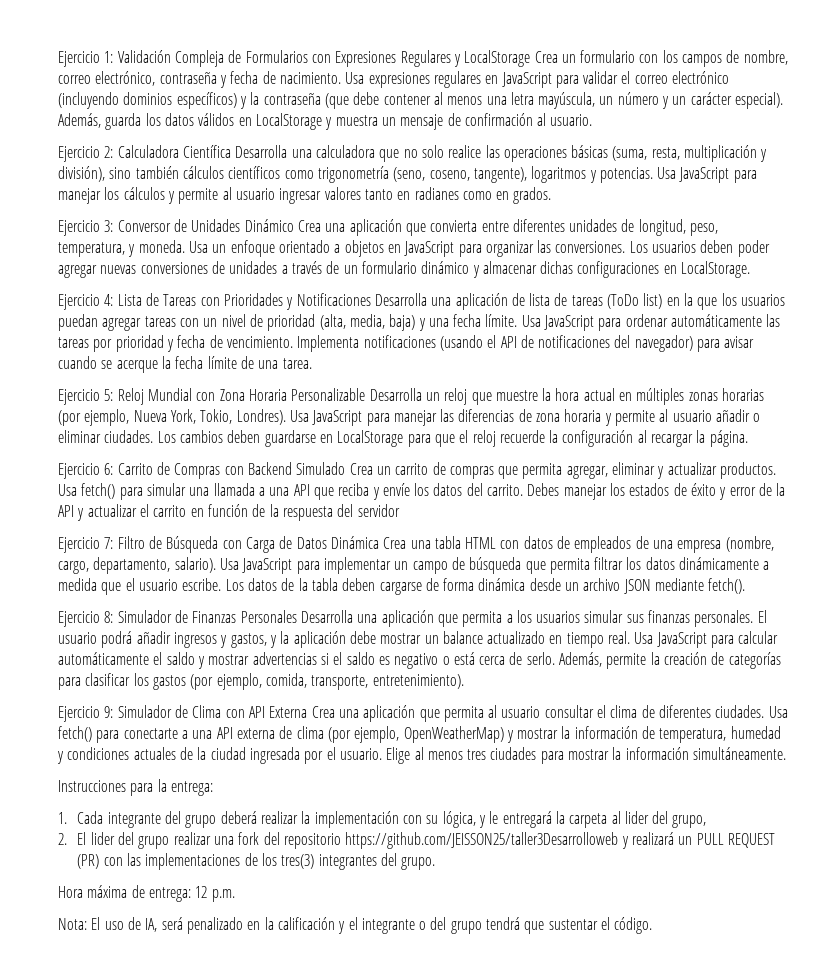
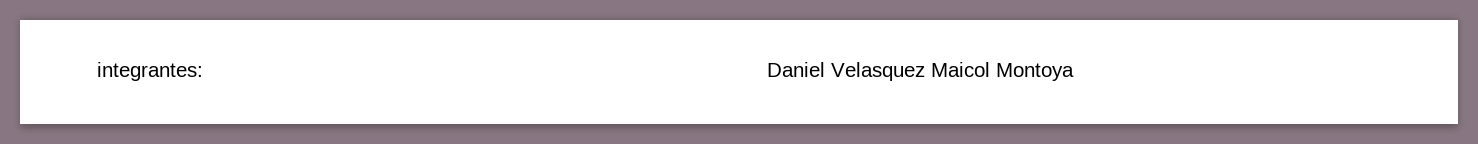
[58,50,788,67] [58,71,730,88] [58,92,784,109] [58,113,593,130] [58,145,768,162] [58,166,757,183] [58,187,552,204] [58,219,719,236] [58,240,770,257] [58,261,751,278] [58,293,786,310] [58,314,781,331] [58,335,755,352] [58,356,312,373] [58,388,765,405] [58,409,761,426] [58,430,748,447] [58,462,777,479] [58,483,786,500] [58,504,400,521] [58,536,774,553] [58,557,770,574] [58,578,746,595] [58,610,767,627] [58,631,779,648] [58,652,781,669] [58,673,464,690] [58,705,788,722] [58,726,781,743] [57,747,787,764] [58,779,213,796] [58,811,707,828] [58,832,775,849] [77,853,436,870] [58,885,235,902] [58,917,653,934] Ejercicio 1: Validación Compleja de Formularios con Expresiones Regulares y LocalStorage Crea un formulario con los campos de nombre, correo electrónico, contraseña y fecha de nacimiento. Usa expresiones regulares en JavaScript para validar el correo electrónico (incluyendo dominios específicos) y la contraseña (que debe contener al menos una letra mayúscula, un número y un carácter especial). Además, guarda los datos válidos en LocalStorage y muestra un mensaje de confirmación al usuario. // Ejercicio 2: Calculadora Científica Desarrolla una calculadora que no solo realice las operaciones básicas (suma, resta, multiplicación y división), sino también cálculos científicos como trigonometría (seno, coseno, tangente), logaritmos y potencias. Usa JavaScript para manejar los cálculos y permite al usuario ingresar valores tanto en radianes como en grados. // Ejercicio 3: Conversor de Unidades Dinámico Crea una aplicación que convierta entre diferentes unidades de longitud, peso, temperatura, y moneda. Usa un enfoque orientado a objetos en JavaScript para organizar las conversiones. Los usuarios deben poder agregar nuevas conversiones de unidades a través de un formulario dinámico y almacenar dichas configuraciones en LocalStorage. // Ejercicio 4: Lista de Tareas con Prioridades y Notificaciones Desarrolla una aplicación de lista de tareas (ToDo list) en la que los usuarios puedan agregar tareas con un nivel de prioridad (alta, media, baja) y una fecha límite. Usa JavaScript para ordenar automáticamente las tareas por prioridad y fecha de vencimiento. Implementa notificaciones (usando el API de notificaciones del navegador) para avisar cuando se acerque la fecha límite de una tarea. // Ejercicio 5: Reloj Mundial con Zona Horaria Personalizable Desarrolla un reloj que muestre la hora actual en múltiples zonas horarias (por ejemplo, Nueva York, Tokio, Londres). Usa JavaScript para manejar las diferencias de zona horaria y permite al usuario añadir o eliminar ciudades. Los cambios deben guardarse en LocalStorage para que el reloj recuerde la configuración al recargar la página. // Ejercicio 6: Carrito de Compras con Backend Simulado Crea un carrito de compras que permita agregar, eliminar y actualizar productos. Usa fetch() para simular una llamada a una API que reciba y envíe los datos del carrito. Debes manejar los estados de éxito y error de la API y actualizar el carrito en función de la respuesta del servidor // Ejercicio 7: Filtro de Búsqueda con Carga de Datos Dinámica Crea una tabla HTML con datos de empleados de una empresa (nombre, cargo, departamento, salario). Usa JavaScript para implementar un campo de búsqueda que permita filtrar los datos dinámicamente a medida que el usuario escribe. Los datos de la tabla deben cargarse de forma dinámica desde un archivo JSON mediante fetch(). // Ejercicio 8: Simulador de Finanzas Personales Desarrolla una aplicación que permita a los usuarios simular sus finanzas personales. El usuario podrá añadir ingresos y gastos, y la aplicación debe mostrar un balance actualizado en tiempo real. Usa JavaScript para calcular automáticamente el saldo y mostrar advertencias si el saldo es negativo o está cerca de serlo. Además, permite la creación de categorías para clasificar los gastos (por ejemplo, comida, transporte, entretenimiento). // Ejercicio 9: Simulador de Clima con API Externa Crea una aplicación que permita al usuario consultar el clima de diferentes ciudades. Usa fetch() para conectarte a una API externa de clima (por ejemplo, OpenWeatherMap) y mostrar la información de temperatura, humedad y condiciones actuales de la ciudad ingresada por el usuario. Elige al menos tres ciudades para mostrar la información simultáneamente. // Instrucciones para la entrega: // 1. Cada integrante del grupo deberá realizar la implementación con su lógica, y le entregará la carpeta al lider del grupo, // 2. El lider del grupo realizar una fork del repositorio https://github.com/JEISSON25/taller3Desarrolloweb y realizará un PULL REQUEST (PR) con las implementaciones de los tres(3) integrantes del grupo. // Hora máxima de entrega: 12 p.m. // Nota: El uso de IA, será penalizado en la calificación y el integrante o del grupo tendrá que sustentar el código. -> [97,62,203,81] [767,62,1074,81] integrantes: // Daniel Velasquez Maicol Montoya

